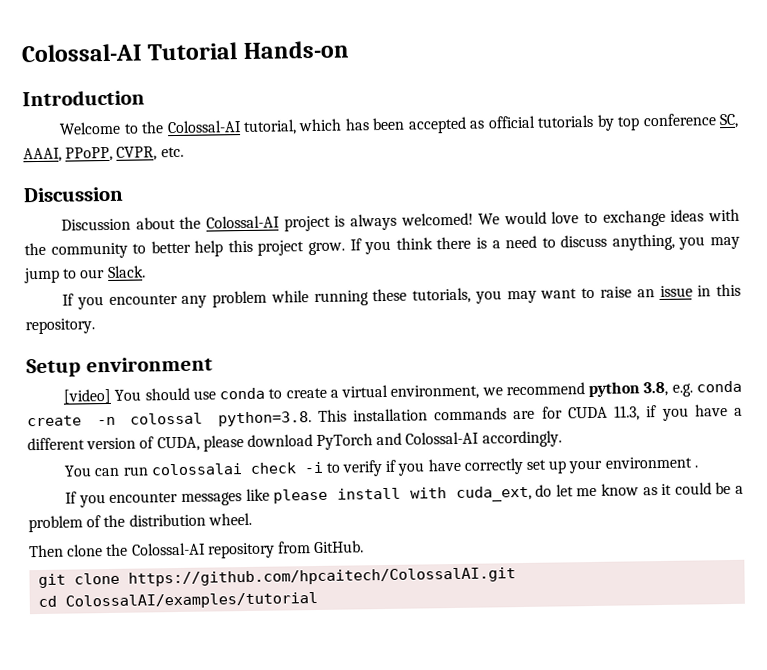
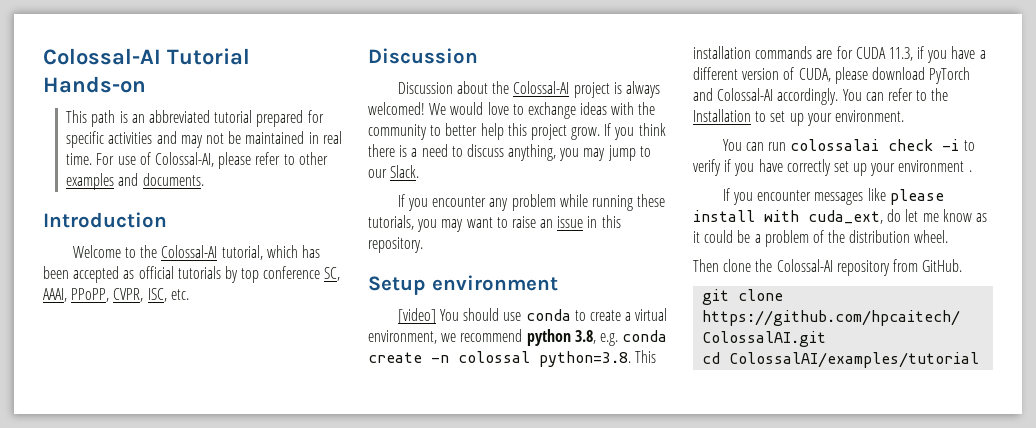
(349, 50) none -> [66,110,324,127] [66,131,342,148] [66,152,328,169] [66,173,204,190] // This path is an abbreviated tutorial prepared for specific activities and may not be maintained in real time. For use of Colossal-AI, please refer to other examples and documents.
(158, 153) none -> [147,288,167,302] ISC,
(562, 439) none -> [842,88,949,101] [693,109,904,126] You can refer to the Installation to set up your environment.

